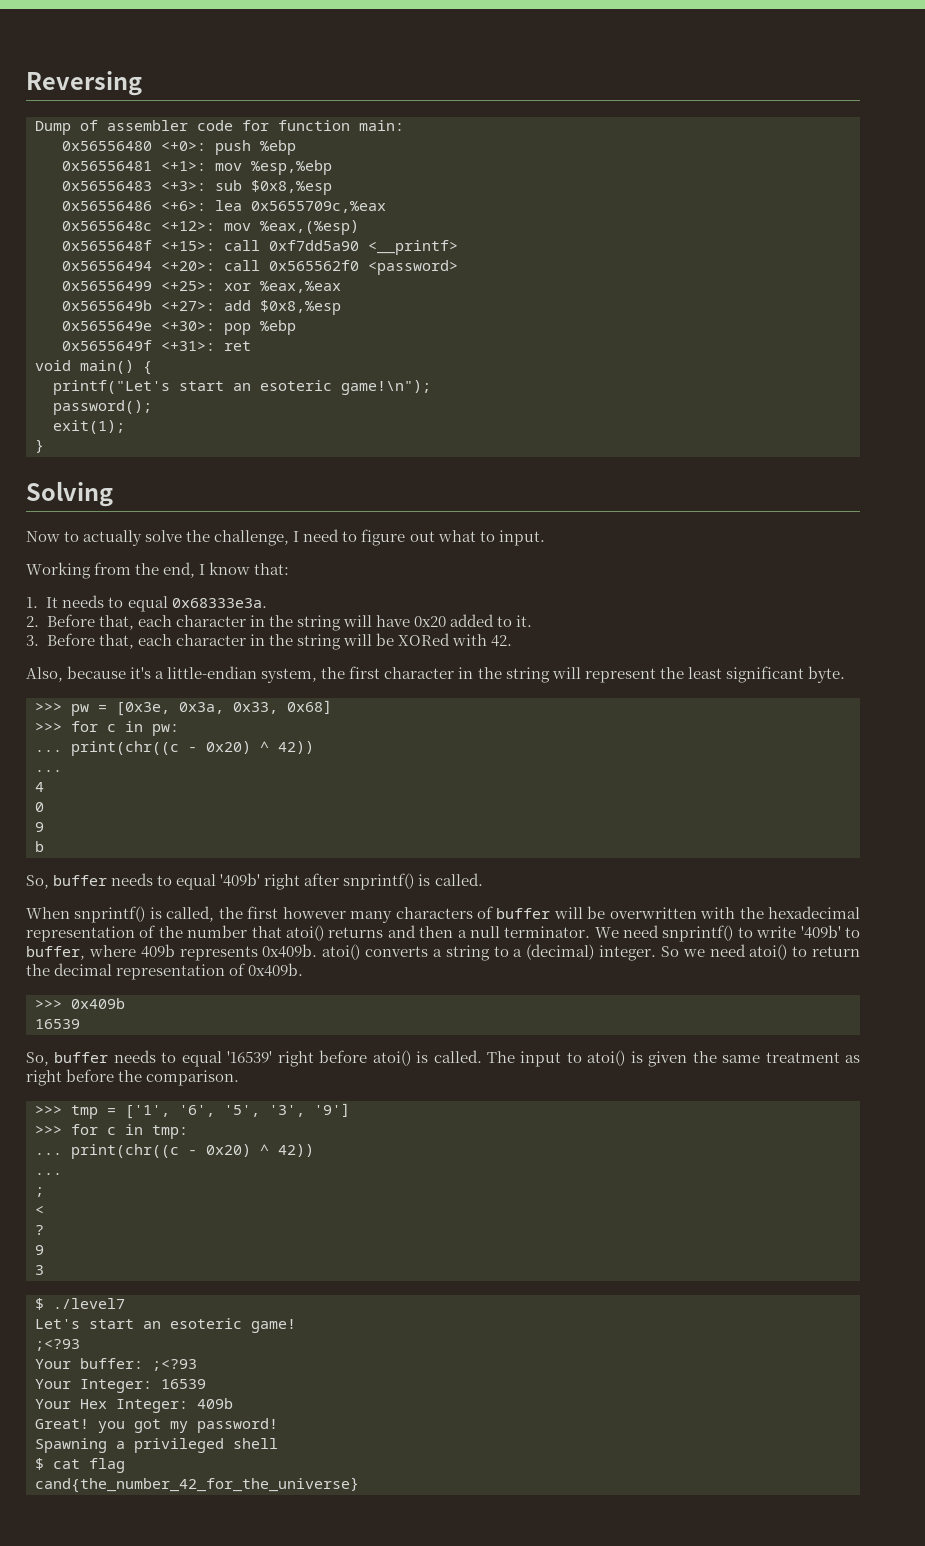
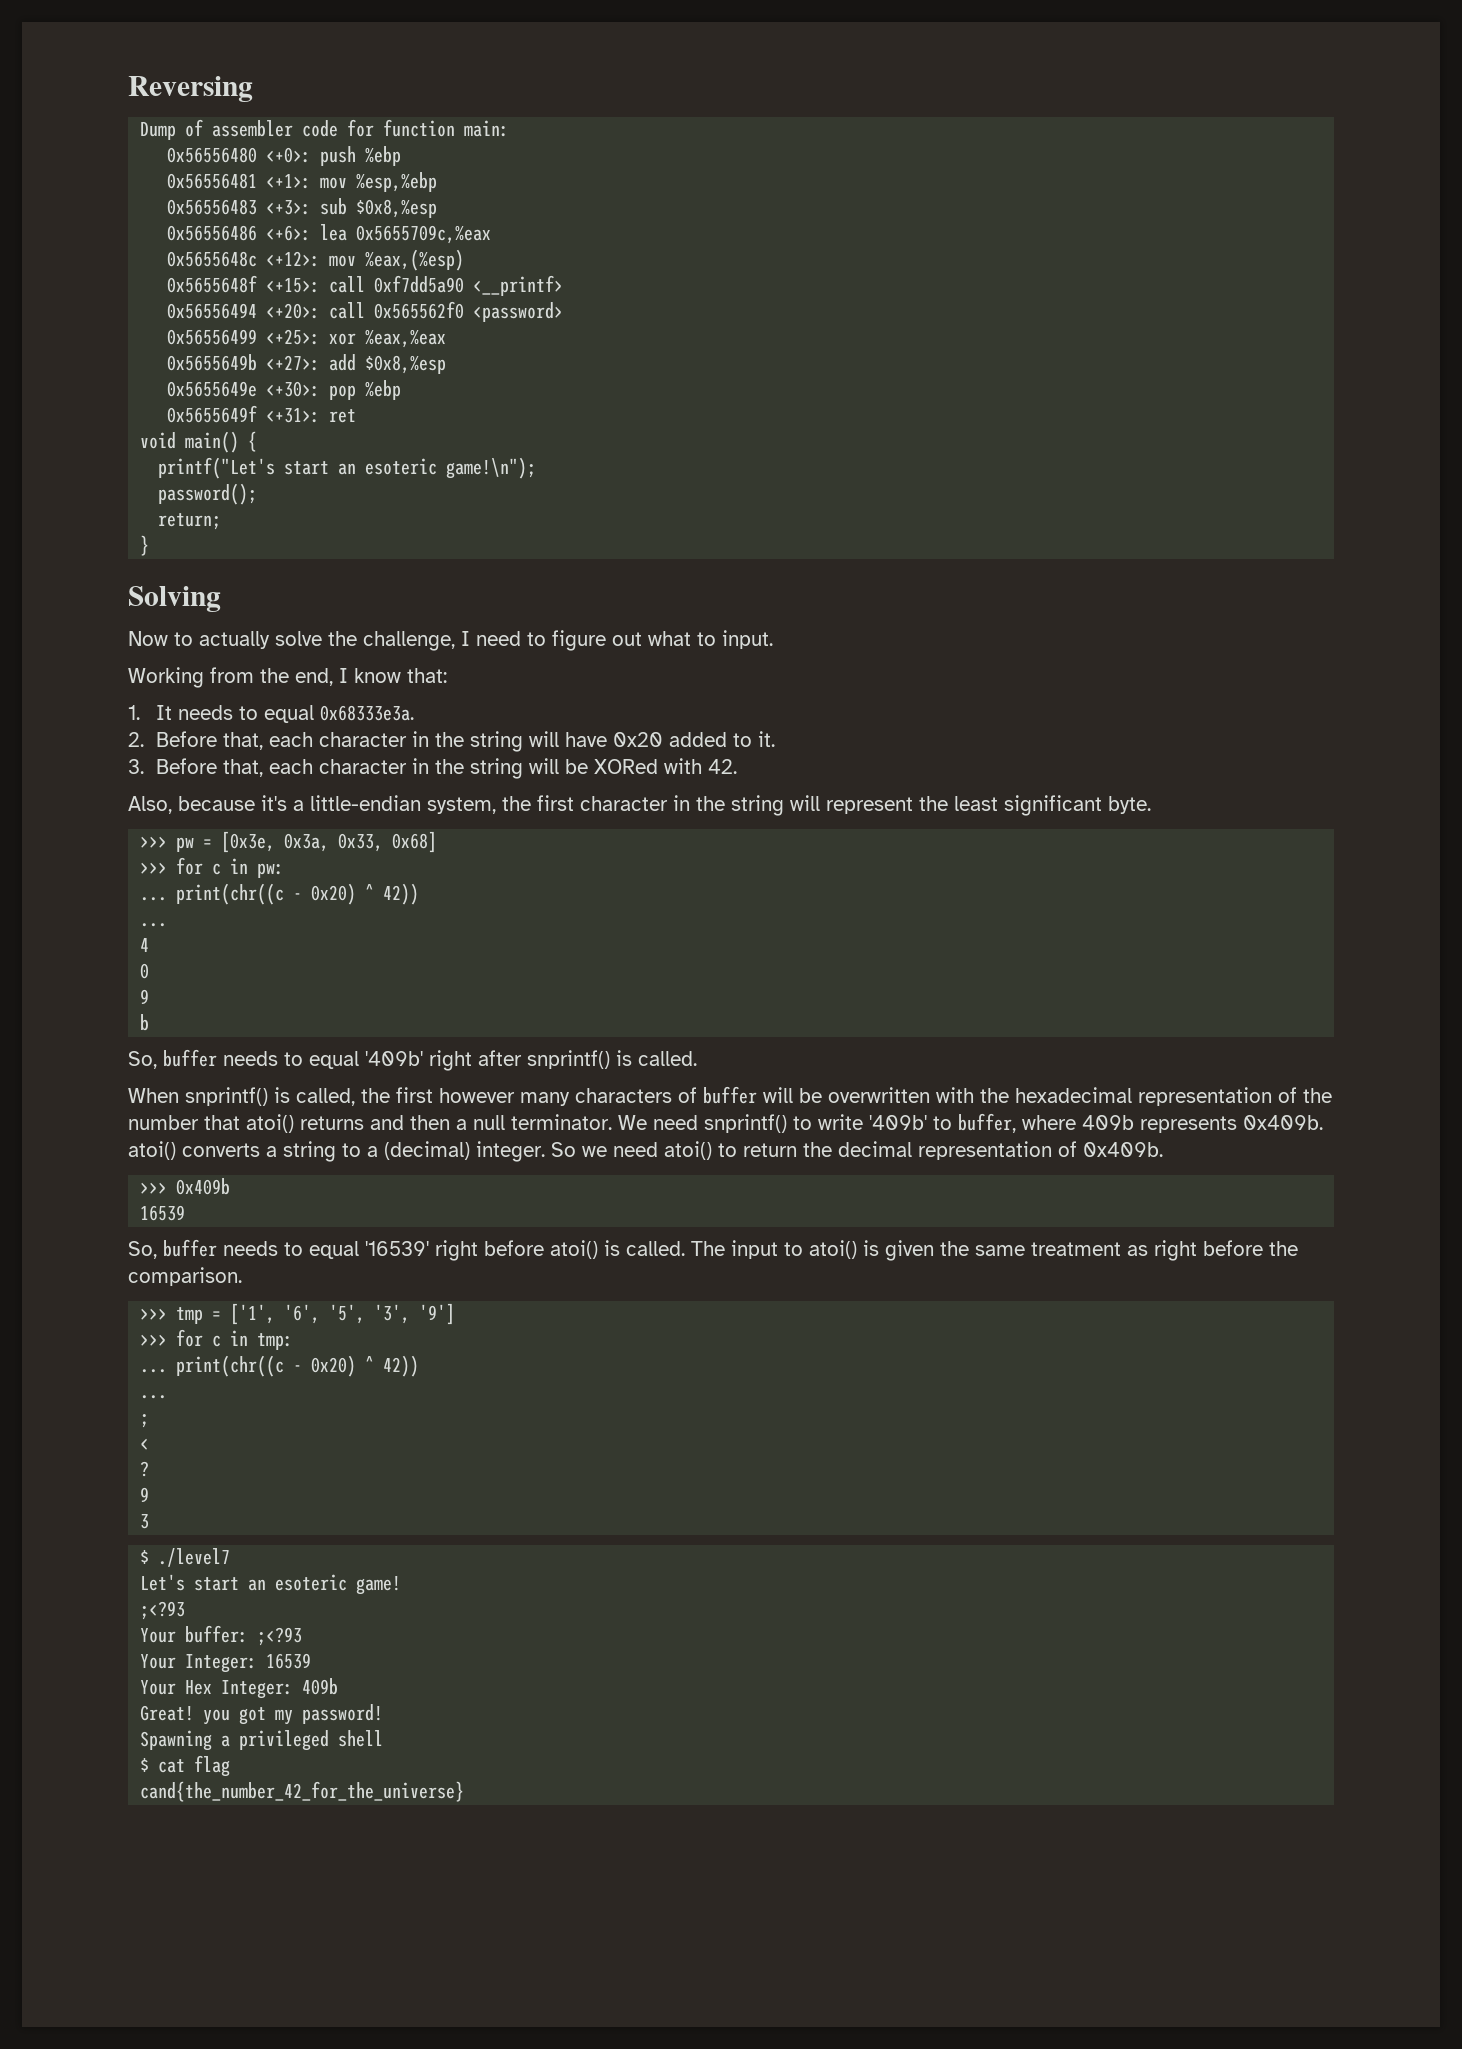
[53,420,125,434] exit(1); -> [158,513,222,530] return;

